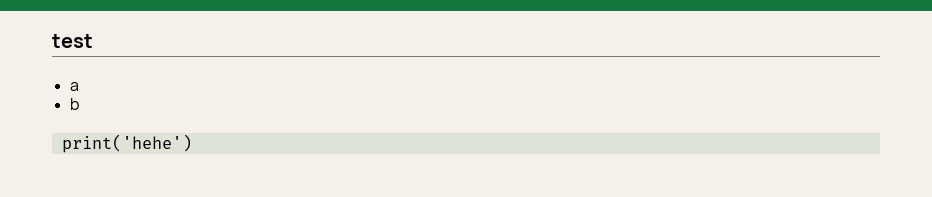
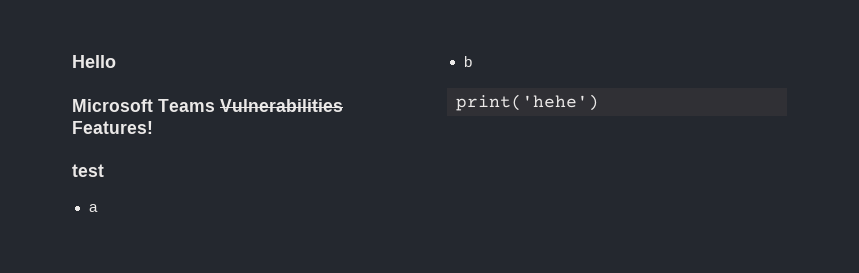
(52, 41) none -> [72,55,116,68] [72,99,343,112] [72,121,153,134] Hello // Microsoft Teams Vulnerabilities Features! //

